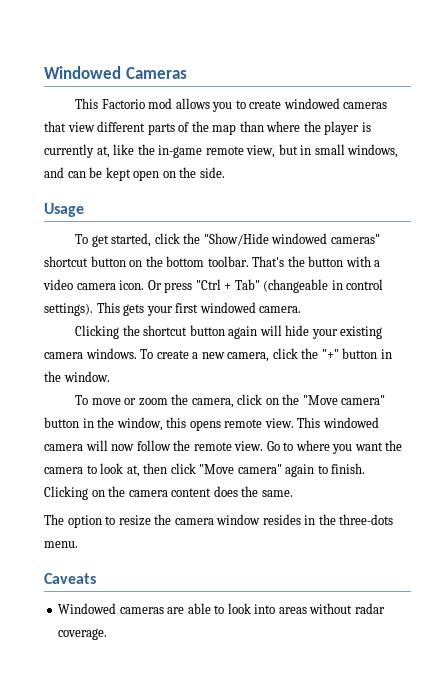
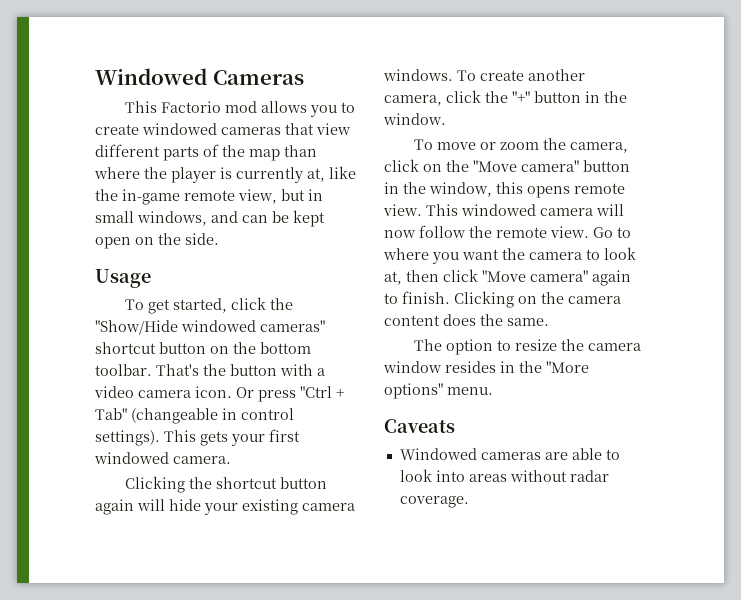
[192,352,225,359] a new -> [528,69,585,81] another
[339,514,394,525] three-dots -> [546,361,589,373] [384,383,443,399] "More options"

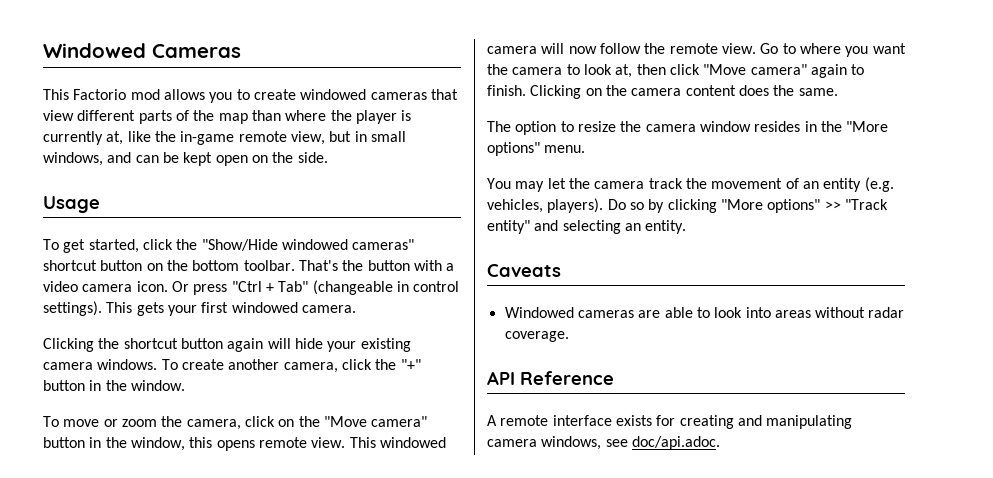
(493, 391) none -> [487,177,894,192] [487,198,888,213] [487,220,687,234] // You may let the camera track the movement of an entity (e.g. vehicles, players). Do so by clicking "More options" >> "Track entity" and selecting an entity.
(469, 502) none -> [487,371,614,385] [487,415,853,429] [487,436,720,450] // API Reference // A remote interface exists for creating and manipulating camera windows, see doc/api.adoc.

